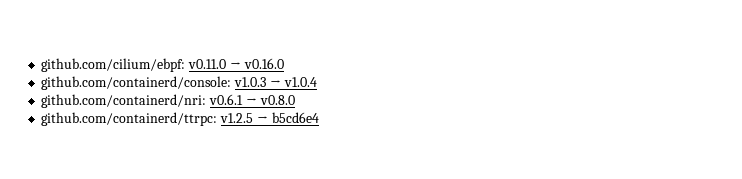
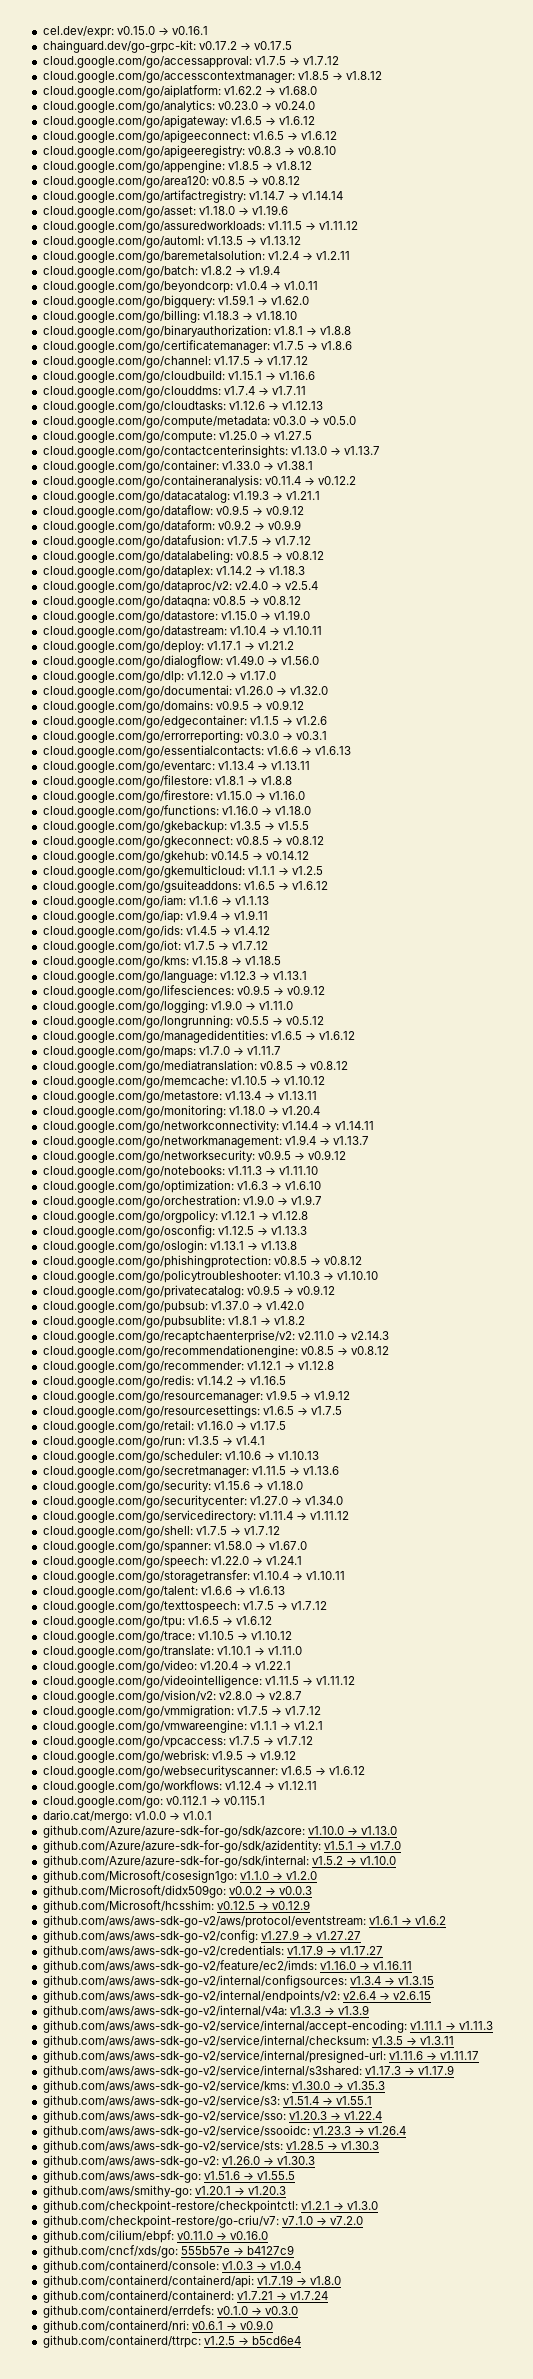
(41, 65) none -> [42,26,208,38] [42,40,292,53] [42,56,339,68] [42,71,382,83] [42,85,317,98] [42,100,315,113] [42,115,315,128] [42,130,337,143] [42,145,336,158] [42,160,312,173] [42,176,300,188] [42,190,343,203] [42,205,288,218] [42,221,358,233] [42,236,301,248] [42,250,350,263] [42,265,280,278] [42,281,318,293] [42,295,309,308] [42,310,297,323] [42,325,351,338] [42,340,352,353] [42,356,308,368] [42,370,315,383] [42,386,306,398] [42,401,323,413] [42,416,356,428] [42,431,312,443] [42,445,380,458] [42,460,313,473] [42,475,356,488] [42,490,320,503] [42,505,304,518] [42,520,301,533] [42,535,311,548] [42,550,324,563] [42,566,305,578] [42,581,318,593] [42,596,301,608] [42,610,310,623] [42,626,322,638] [42,641,294,653] [42,655,319,668] [42,671,276,683] [42,685,328,698] [42,700,304,713] [42,715,327,728] [42,730,327,743] [42,745,351,758] [42,761,310,773] [42,775,292,788] [42,790,305,803] [42,805,311,818] [42,821,309,833] [42,836,324,848] [42,851,309,863] [42,865,323,878] [42,880,328,893] [42,895,269,908] [42,910,268,923] [42,925,270,938] [42,940,268,953] [42,956,281,968] [42,971,307,983] [42,985,325,998] [42,1000,293,1013] [42,1015,324,1028] [42,1030,355,1043] [42,1046,281,1058] [42,1060,348,1073] [42,1076,325,1088] [42,1091,317,1103] [42,1105,320,1118] [42,1120,374,1133] [42,1135,369,1148] [42,1150,346,1163] [42,1166,318,1178] [42,1180,321,1193] [42,1195,322,1208] [42,1210,308,1223] [42,1225,307,1238] [42,1240,297,1253] [42,1255,362,1268] [42,1270,378,1283] [42,1285,335,1298] [42,1301,304,1313] [42,1315,305,1328] [42,1330,389,1343] [42,1345,389,1358] [42,1361,334,1373] [42,1375,286,1388] [42,1390,350,1403] [42,1405,342,1418] [42,1420,286,1433] [42,1436,265,1448] [42,1451,319,1463] [42,1466,339,1478] [42,1480,303,1493] [42,1495,343,1508] [42,1510,349,1523] [42,1526,280,1538] [42,1541,307,1553] [42,1556,302,1568] [42,1570,345,1583] [42,1586,285,1598] [42,1601,327,1613] [42,1616,272,1628] [42,1631,292,1643] [42,1646,302,1658] [42,1660,291,1673] [42,1675,355,1688] [42,1690,302,1703] [42,1705,321,1718] [42,1720,323,1733] [42,1736,313,1748] [42,1750,296,1763] [42,1765,365,1778] [42,1780,317,1793] [42,1796,265,1808] [42,1810,212,1823] [42,1825,397,1838] [42,1840,401,1853] [42,1855,396,1868] [42,1870,317,1883] [42,1885,312,1898] [42,1900,310,1913] [42,1915,446,1928] [42,1930,361,1943] [42,1945,383,1958] [42,1960,412,1973] [42,1975,434,1988] [42,1990,431,2003] [42,2005,369,2018] [42,2020,493,2033] [42,2035,454,2048] [42,2050,479,2063] [42,2065,454,2078] [42,2080,385,2093] [42,2095,372,2108] [42,2110,382,2123] [42,2125,406,2138] [42,2140,379,2153] [42,2155,315,2168] [42,2170,295,2183] [42,2185,286,2198] [42,2200,378,2213] [42,2215,363,2228] cel.dev/expr: v0.15.0 → v0.16.1 // chainguard.dev/go-grpc-kit: v0.17.2 → v0.17.5 // cloud.google.com/go/accessapproval: v1.7.5 → v1.7.12 // cloud.google.com/go/accesscontextmanager: v1.8.5 → v1.8.12 // cloud.google.com/go/aiplatform: v1.62.2 → v1.68.0 // cloud.google.com/go/analytics: v0.23.0 → v0.24.0 // cloud.google.com/go/apigateway: v1.6.5 → v1.6.12 // cloud.google.com/go/apigeeconnect: v1.6.5 → v1.6.12 // cloud.google.com/go/apigeeregistry: v0.8.3 → v0.8.10 // cloud.google.com/go/appengine: v1.8.5 → v1.8.12 // cloud.google.com/go/area120: v0.8.5 → v0.8.12 // cloud.google.com/go/artifactregistry: v1.14.7 → v1.14.14 // cloud.google.com/go/asset: v1.18.0 → v1.19.6 // cloud.google.com/go/assuredworkloads: v1.11.5 → v1.11.12 // cloud.google.com/go/automl: v1.13.5 → v1.13.12 // cloud.google.com/go/baremetalsolution: v1.2.4 → v1.2.11 // cloud.google.com/go/batch: v1.8.2 → v1.9.4 // cloud.google.com/go/beyondcorp: v1.0.4 → v1.0.11 // cloud.google.com/go/bigquery: v1.59.1 → v1.62.0 // cloud.google.com/go/billing: v1.18.3 → v1.18.10 // cloud.google.com/go/binaryauthorization: v1.8.1 → v1.8.8 // cloud.google.com/go/certificatemanager: v1.7.5 → v1.8.6 // cloud.google.com/go/channel: v1.17.5 → v1.17.12 // cloud.google.com/go/cloudbuild: v1.15.1 → v1.16.6 // cloud.google.com/go/clouddms: v1.7.4 → v1.7.11 // cloud.google.com/go/cloudtasks: v1.12.6 → v1.12.13 // cloud.google.com/go/compute/metadata: v0.3.0 → v0.5.0 // cloud.google.com/go/compute: v1.25.0 → v1.27.5 // cloud.google.com/go/contactcenterinsights: v1.13.0 → v1.13.7 // cloud.google.com/go/container: v1.33.0 → v1.38.1 // cloud.google.com/go/containeranalysis: v0.11.4 → v0.12.2 // cloud.google.com/go/datacatalog: v1.19.3 → v1.21.1 // cloud.google.com/go/dataflow: v0.9.5 → v0.9.12 // cloud.google.com/go/dataform: v0.9.2 → v0.9.9 // cloud.google.com/go/datafusion: v1.7.5 → v1.7.12 // cloud.google.com/go/datalabeling: v0.8.5 → v0.8.12 // cloud.google.com/go/dataplex: v1.14.2 → v1.18.3 // cloud.google.com/go/dataproc/v2: v2.4.0 → v2.5.4 // cloud.google.com/go/dataqna: v0.8.5 → v0.8.12 // cloud.google.com/go/datastore: v1.15.0 → v1.19.0 // cloud.google.com/go/datastream: v1.10.4 → v1.10.11 // cloud.google.com/go/deploy: v1.17.1 → v1.21.2 // cloud.google.com/go/dialogflow: v1.49.0 → v1.56.0 // cloud.google.com/go/dlp: v1.12.0 → v1.17.0 // cloud.google.com/go/documentai: v1.26.0 → v1.32.0 // cloud.google.com/go/domains: v0.9.5 → v0.9.12 // cloud.google.com/go/edgecontainer: v1.1.5 → v1.2.6 // cloud.google.com/go/errorreporting: v0.3.0 → v0.3.1 // cloud.google.com/go/essentialcontacts: v1.6.6 → v1.6.13 // cloud.google.com/go/eventarc: v1.13.4 → v1.13.11 // cloud.google.com/go/filestore: v1.8.1 → v1.8.8 // cloud.google.com/go/firestore: v1.15.0 → v1.16.0 // cloud.google.com/go/functions: v1.16.0 → v1.18.0 // cloud.google.com/go/gkebackup: v1.3.5 → v1.5.5 // cloud.google.com/go/gkeconnect: v0.8.5 → v0.8.12 // cloud.google.com/go/gkehub: v0.14.5 → v0.14.12 // cloud.google.com/go/gkemulticloud: v1.1.1 → v1.2.5 // cloud.google.com/go/gsuiteaddons: v1.6.5 → v1.6.12 // cloud.google.com/go/iam: v1.1.6 → v1.1.13 // cloud.google.com/go/iap: v1.9.4 → v1.9.11 // cloud.google.com/go/ids: v1.4.5 → v1.4.12 // cloud.google.com/go/iot: v1.7.5 → v1.7.12 // cloud.google.com/go/kms: v1.15.8 → v1.18.5 // cloud.google.com/go/language: v1.12.3 → v1.13.1 // cloud.google.com/go/lifesciences: v0.9.5 → v0.9.12 // cloud.google.com/go/logging: v1.9.0 → v1.11.0 // cloud.google.com/go/longrunning: v0.5.5 → v0.5.12 // cloud.google.com/go/managedidentities: v1.6.5 → v1.6.12 // cloud.google.com/go/maps: v1.7.0 → v1.11.7 // cloud.google.com/go/mediatranslation: v0.8.5 → v0.8.12 // cloud.google.com/go/memcache: v1.10.5 → v1.10.12 // cloud.google.com/go/metastore: v1.13.4 → v1.13.11 // cloud.google.com/go/monitoring: v1.18.0 → v1.20.4 // cloud.google.com/go/networkconnectivity: v1.14.4 → v1.14.11 // cloud.google.com/go/networkmanagement: v1.9.4 → v1.13.7 // cloud.google.com/go/networksecurity: v0.9.5 → v0.9.12 // cloud.google.com/go/notebooks: v1.11.3 → v1.11.10 // cloud.google.com/go/optimization: v1.6.3 → v1.6.10 // cloud.google.com/go/orchestration: v1.9.0 → v1.9.7 // cloud.google.com/go/orgpolicy: v1.12.1 → v1.12.8 // cloud.google.com/go/osconfig: v1.12.5 → v1.13.3 // cloud.google.com/go/oslogin: v1.13.1 → v1.13.8 // cloud.google.com/go/phishingprotection: v0.8.5 → v0.8.12 // cloud.google.com/go/policytroubleshooter: v1.10.3 → v1.10.10 // cloud.google.com/go/privatecatalog: v0.9.5 → v0.9.12 // cloud.google.com/go/pubsub: v1.37.0 → v1.42.0 // cloud.google.com/go/pubsublite: v1.8.1 → v1.8.2 // cloud.google.com/go/recaptchaenterprise/v2: v2.11.0 → v2.14.3 // cloud.google.com/go/recommendationengine: v0.8.5 → v0.8.12 // cloud.google.com/go/recommender: v1.12.1 → v1.12.8 // cloud.google.com/go/redis: v1.14.2 → v1.16.5 // cloud.google.com/go/resourcemanager: v1.9.5 → v1.9.12 // cloud.google.com/go/resourcesettings: v1.6.5 → v1.7.5 // cloud.google.com/go/retail: v1.16.0 → v1.17.5 // cloud.google.com/go/run: v1.3.5 → v1.4.1 // cloud.google.com/go/scheduler: v1.10.6 → v1.10.13 // cloud.google.com/go/secretmanager: v1.11.5 → v1.13.6 // cloud.google.com/go/security: v1.15.6 → v1.18.0 // cloud.google.com/go/securitycenter: v1.27.0 → v1.34.0 // cloud.google.com/go/servicedirectory: v1.11.4 → v1.11.12 // cloud.google.com/go/shell: v1.7.5 → v1.7.12 // cloud.google.com/go/spanner: v1.58.0 → v1.67.0 // cloud.google.com/go/speech: v1.22.0 → v1.24.1 // cloud.google.com/go/storagetransfer: v1.10.4 → v1.10.11 // cloud.google.com/go/talent: v1.6.6 → v1.6.13 // cloud.google.com/go/texttospeech: v1.7.5 → v1.7.12 // cloud.google.com/go/tpu: v1.6.5 → v1.6.12 // cloud.google.com/go/trace: v1.10.5 → v1.10.12 // cloud.google.com/go/translate: v1.10.1 → v1.11.0 // cloud.google.com/go/video: v1.20.4 → v1.22.1 // cloud.google.com/go/videointelligence: v1.11.5 → v1.11.12 // cloud.google.com/go/vision/v2: v2.8.0 → v2.8.7 // cloud.google.com/go/vmmigration: v1.7.5 → v1.7.12 // cloud.google.com/go/vmwareengine: v1.1.1 → v1.2.1 // cloud.google.com/go/vpcaccess: v1.7.5 → v1.7.12 // cloud.google.com/go/webrisk: v1.9.5 → v1.9.12 // cloud.google.com/go/websecurityscanner: v1.6.5 → v1.6.12 // cloud.google.com/go/workflows: v1.12.4 → v1.12.11 // cloud.google.com/go: v0.112.1 → v0.115.1 // dario.cat/mergo: v1.0.0 → v1.0.1 // github.com/Azure/azure-sdk-for-go/sdk/azcore: v1.10.0 → v1.13.0 // github.com/Azure/azure-sdk-for-go/sdk/azidentity: v1.5.1 → v1.7.0 // github.com/Azure/azure-sdk-for-go/sdk/internal: v1.5.2 → v1.10.0 // github.com/Microsoft/cosesign1go: v1.1.0 → v1.2.0 // github.com/Microsoft/didx509go: v0.0.2 → v0.0.3 // github.com/Microsoft/hcsshim: v0.12.5 → v0.12.9 // github.com/aws/aws-sdk-go-v2/aws/protocol/eventstream: v1.6.1 → v1.6.2 // github.com/aws/aws-sdk-go-v2/config: v1.27.9 → v1.27.27 // github.com/aws/aws-sdk-go-v2/credentials: v1.17.9 → v1.17.27 // github.com/aws/aws-sdk-go-v2/feature/ec2/imds: v1.16.0 → v1.16.11 // github.com/aws/aws-sdk-go-v2/internal/configsources: v1.3.4 → v1.3.15 // github.com/aws/aws-sdk-go-v2/internal/endpoints/v2: v2.6.4 → v2.6.15 // github.com/aws/aws-sdk-go-v2/internal/v4a: v1.3.3 → v1.3.9 // github.com/aws/aws-sdk-go-v2/service/internal/accept-encoding: v1.11.1 → v1.11.3 // github.com/aws/aws-sdk-go-v2/service/internal/checksum: v1.3.5 → v1.3.11 // github.com/aws/aws-sdk-go-v2/service/internal/presigned-url: v1.11.6 → v1.11.17 // github.com/aws/aws-sdk-go-v2/service/internal/s3shared: v1.17.3 → v1.17.9 // github.com/aws/aws-sdk-go-v2/service/kms: v1.30.0 → v1.35.3 // github.com/aws/aws-sdk-go-v2/service/s3: v1.51.4 → v1.55.1 // github.com/aws/aws-sdk-go-v2/service/sso: v1.20.3 → v1.22.4 // github.com/aws/aws-sdk-go-v2/service/ssooidc: v1.23.3 → v1.26.4 // github.com/aws/aws-sdk-go-v2/service/sts: v1.28.5 → v1.30.3 // github.com/aws/aws-sdk-go-v2: v1.26.0 → v1.30.3 // github.com/aws/aws-sdk-go: v1.51.6 → v1.55.5 // github.com/aws/smithy-go: v1.20.1 → v1.20.3 // github.com/checkpoint-restore/checkpointctl: v1.2.1 → v1.3.0 // github.com/checkpoint-restore/go-criu/v7: v7.1.0 → v7.2.0 //
(284, 63) none -> [42,2245,294,2258] // github.com/cncf/xds/go: 555b57e → b4127c9
(317, 82) none -> [42,2275,341,2288] [42,2290,328,2303] [42,2305,298,2318] // github.com/containerd/containerd/api: v1.7.19 → v1.8.0 // github.com/containerd/containerd: v1.7.21 → v1.7.24 // github.com/containerd/errdefs: v0.1.0 → v0.3.0
[259,95,295,105] v0.8.0 -> [239,2320,273,2330] v0.9.0

